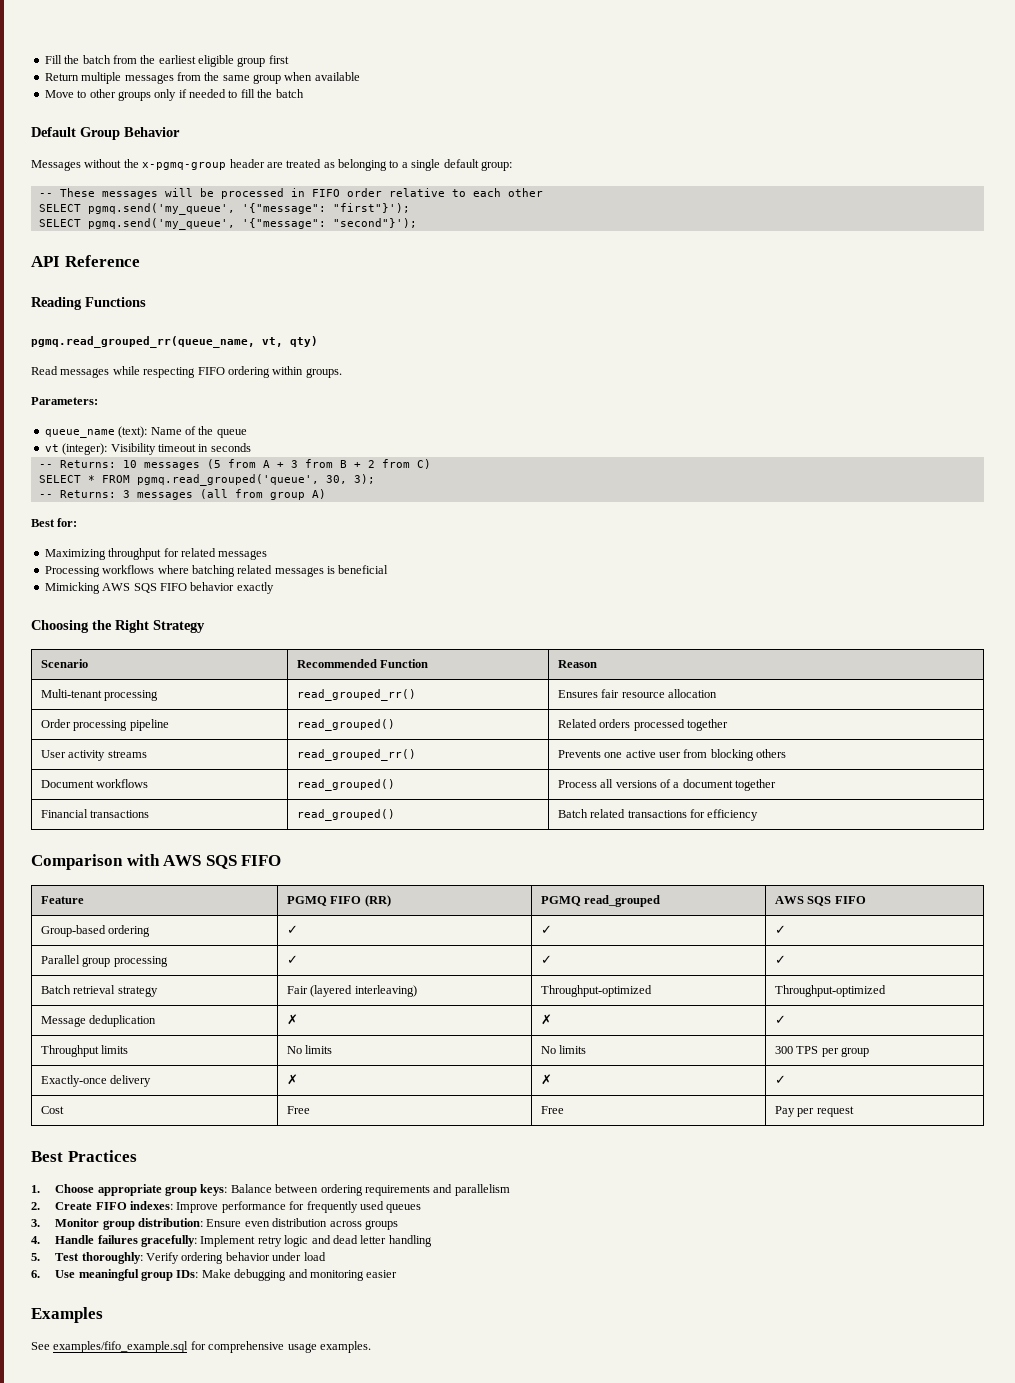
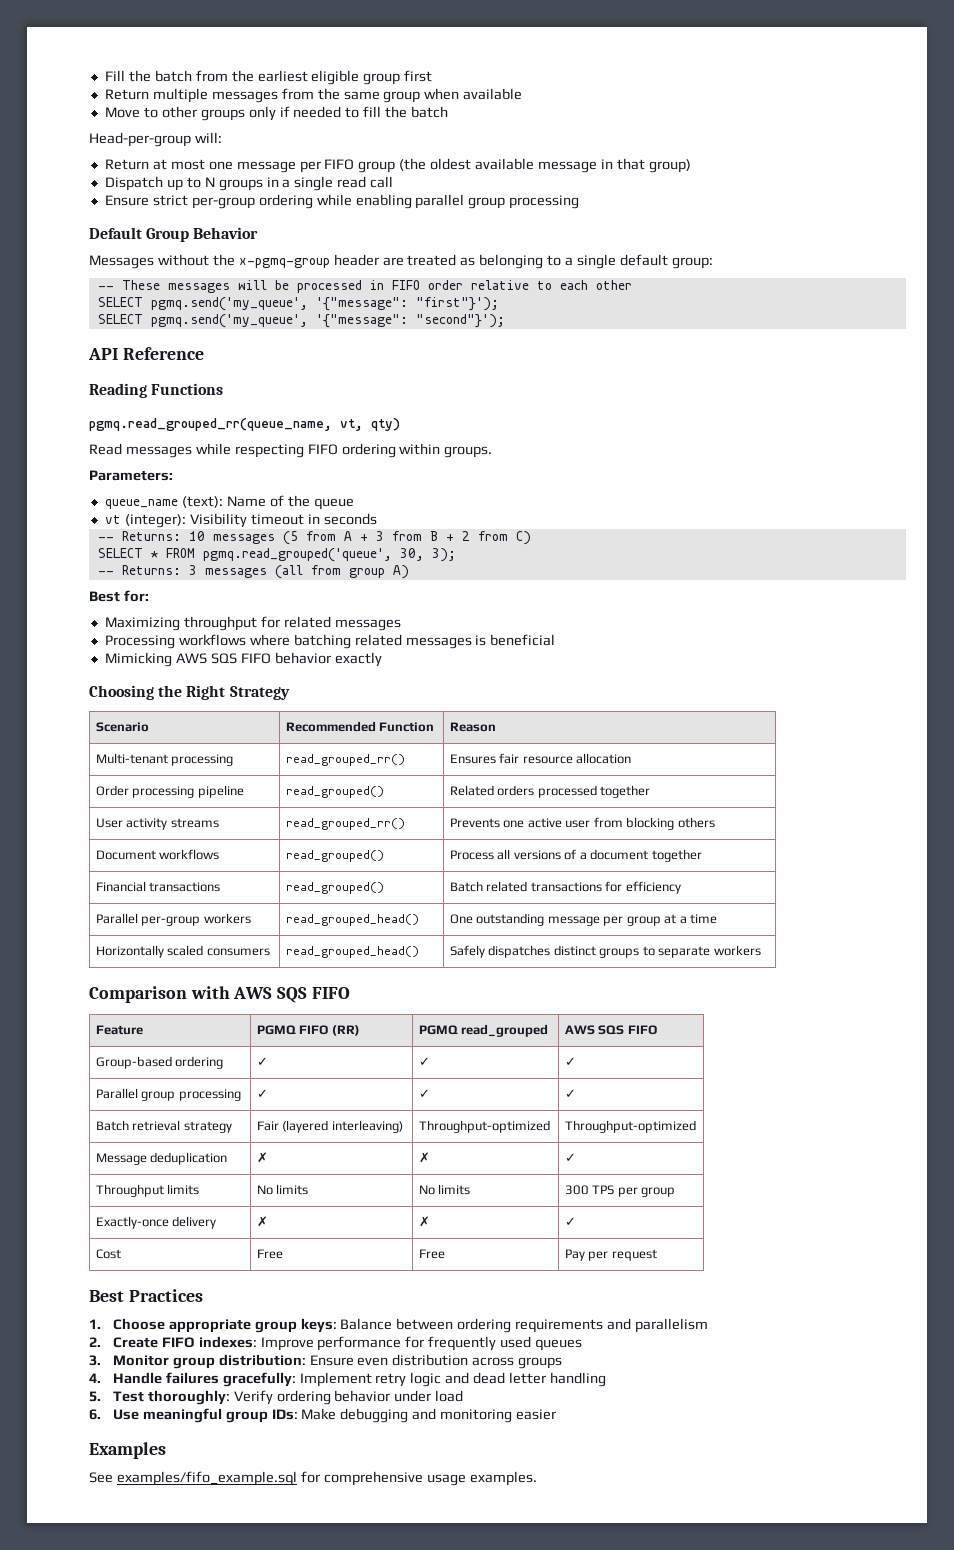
(304, 93) none -> [89,132,222,147] [104,158,691,173] [104,176,394,191] [104,194,580,209] // Head-per-group will: // Return at most one message per FIFO group (the oldest available message in that group) // Dispatch up to N groups in a single read call // Ensure strict per-group ordering while enabling parallel group processing
(759, 815) none -> [95,913,251,926] [285,914,419,926] [449,913,718,926] [95,945,270,958] [285,946,419,958] [449,945,761,958] // Parallel per-group workers | read_grouped_head() | One outstanding message per group at a time // Horizontally scaled consumers | read_grouped_head() | Safely dispatches distinct groups to separate workers

